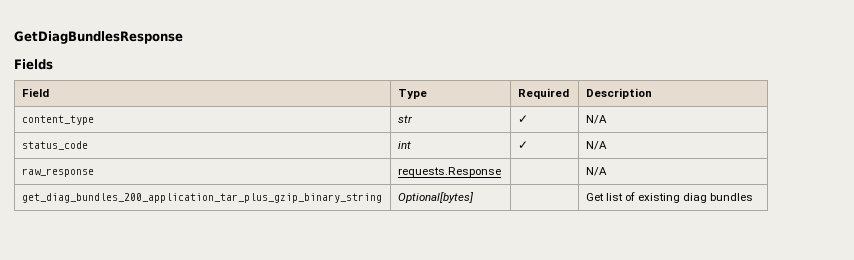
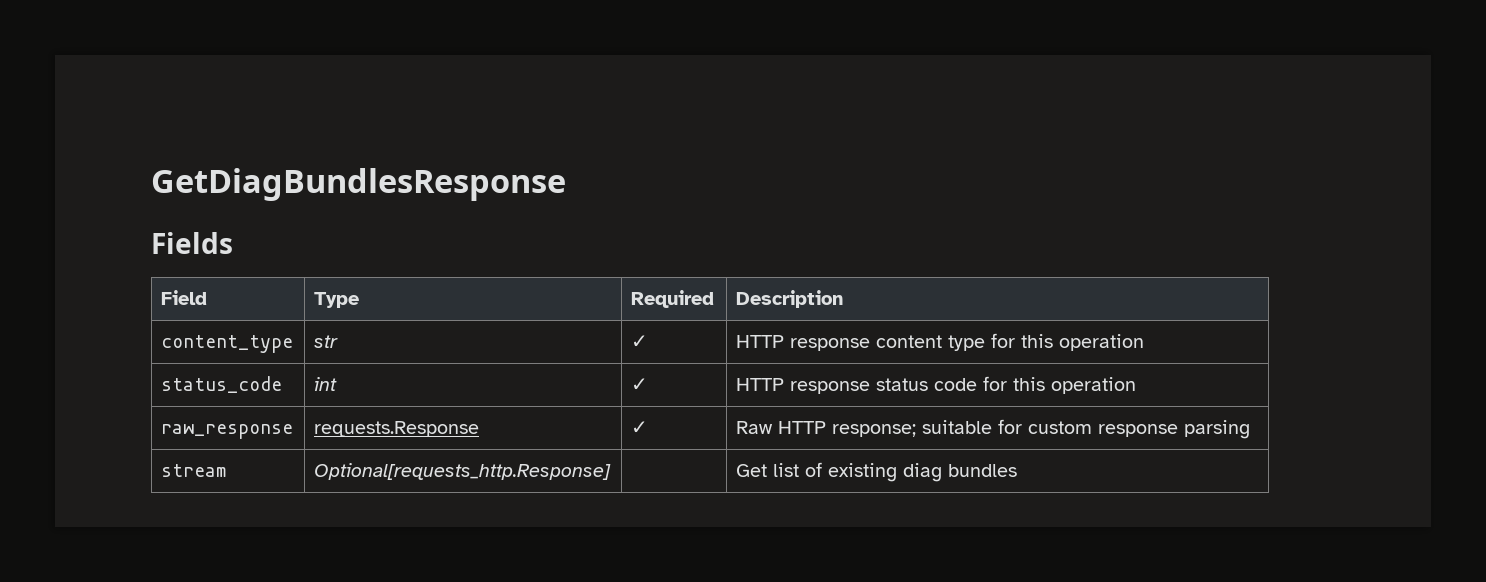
[585,115,607,124] [21,141,88,150] [397,141,411,149] [517,141,528,149] [585,141,607,150] [21,168,94,177] [397,167,501,177] [585,167,607,176] [21,193,382,203] [397,192,474,203] N/A // status_code | int | ✓ | N/A // raw_response | requests.Response | | N/A // get_diag_bundles_200_application_tar_plus_gzip_binary_string | Optional[bytes] -> [736,333,1145,351] [161,376,283,393] [314,377,338,391] [631,378,649,391] [736,376,1137,394] [161,424,294,439] [314,421,480,437] [631,421,649,434] [736,419,1251,439] [161,464,227,477] [314,463,612,480] HTTP response content type for this operation // status_code | int | ✓ | HTTP response status code for this operation // raw_response | requests.Response | ✓ | Raw HTTP response; suitable for custom response parsing // stream | Optional[requests_http.Response]

